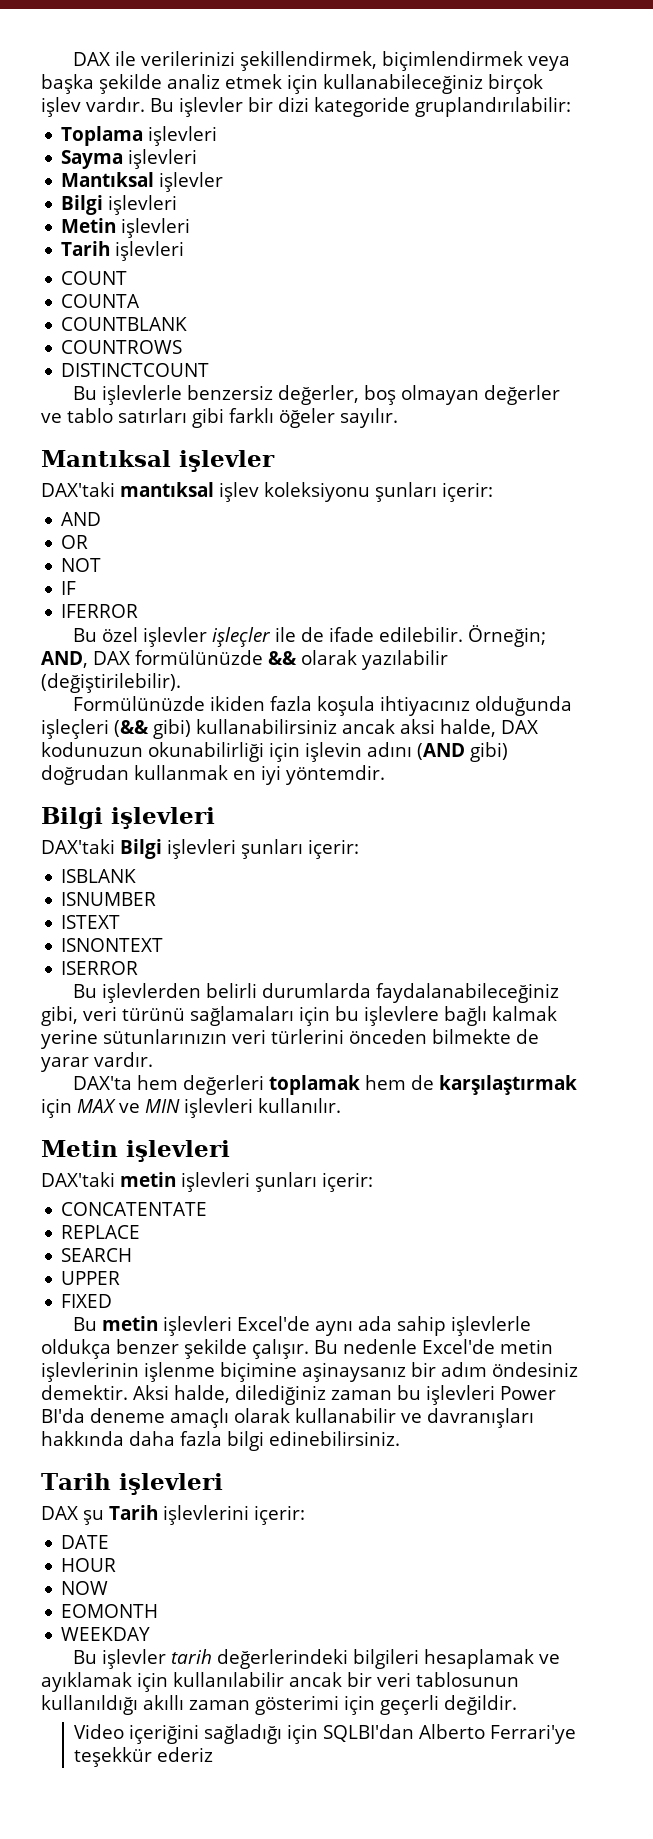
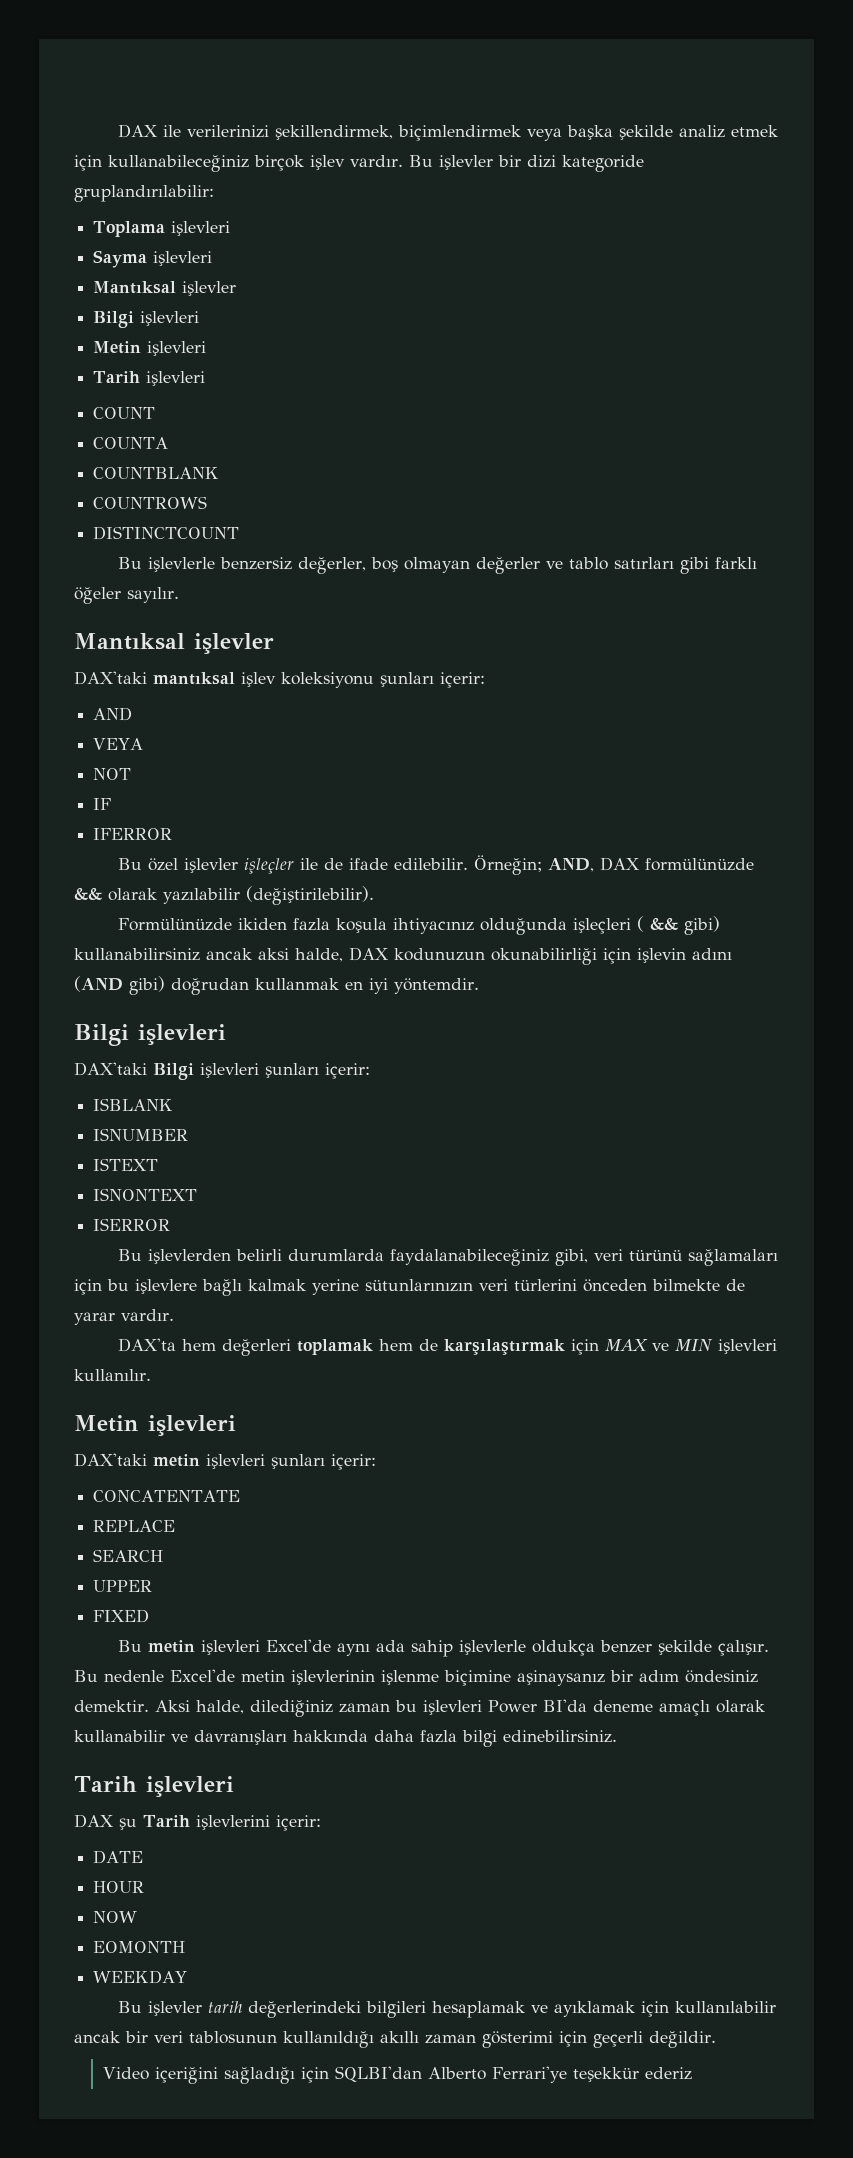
[61,535,89,549] OR -> [93,738,144,750] VEYA
[114,720,149,737] (&& -> [636,916,679,932] ( &&

